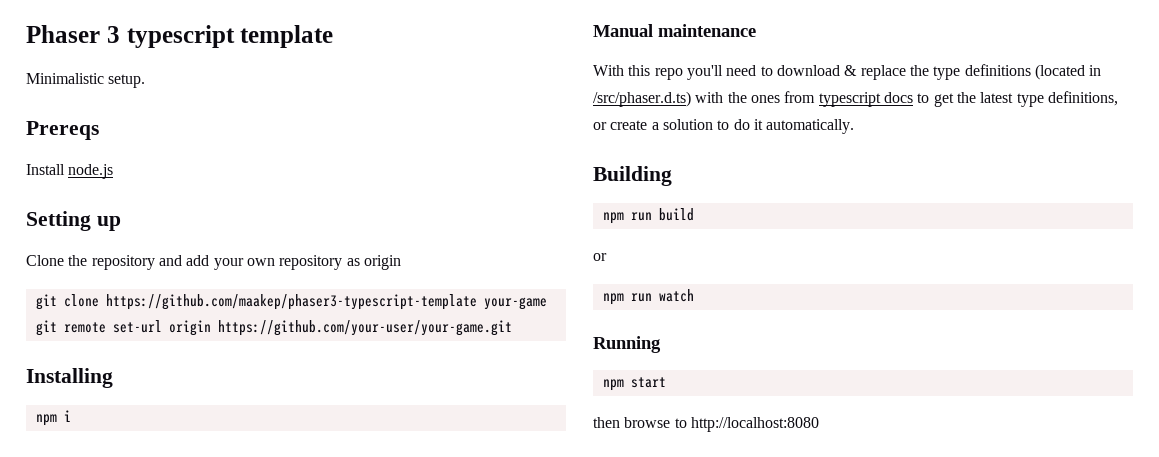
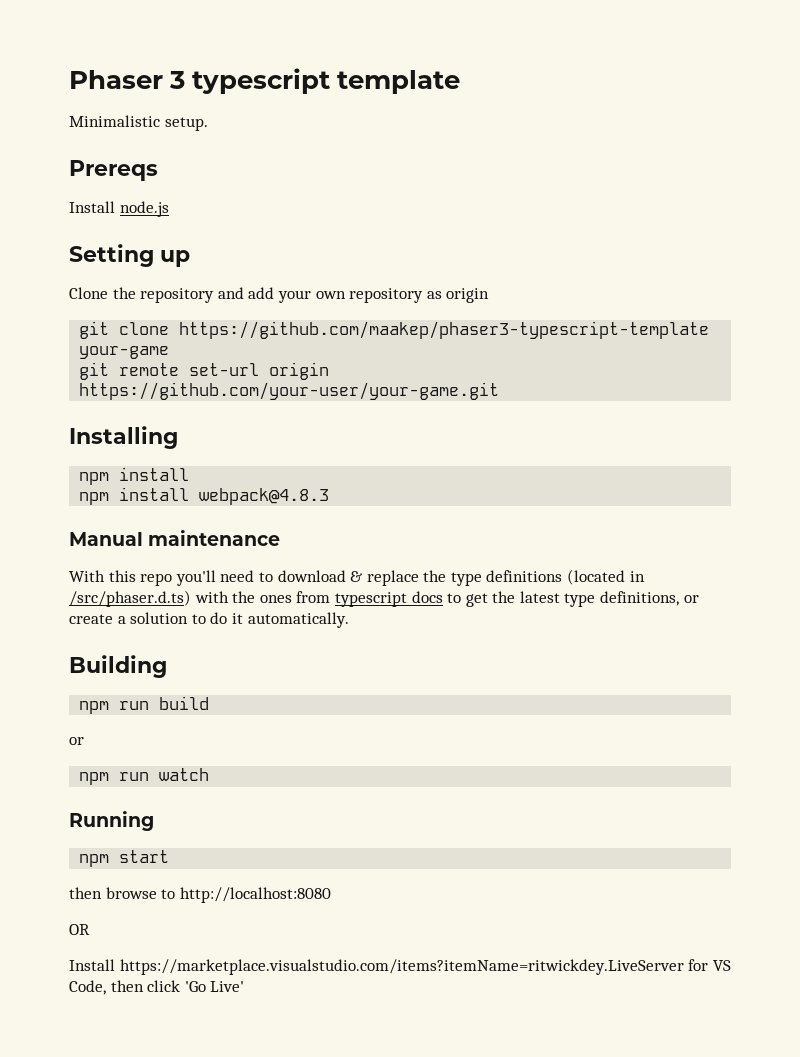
[63,410,71,422] i -> [119,467,190,481] [79,487,330,505] install // npm install webpack@4.8.3
(819, 424) none -> [69,924,90,935] [69,959,731,975] [69,980,245,995] // OR // Install https://marketplace.visualstudio.com/items?itemName=ritwickdey.LiveServer for VS Code, then click 'Go Live'

